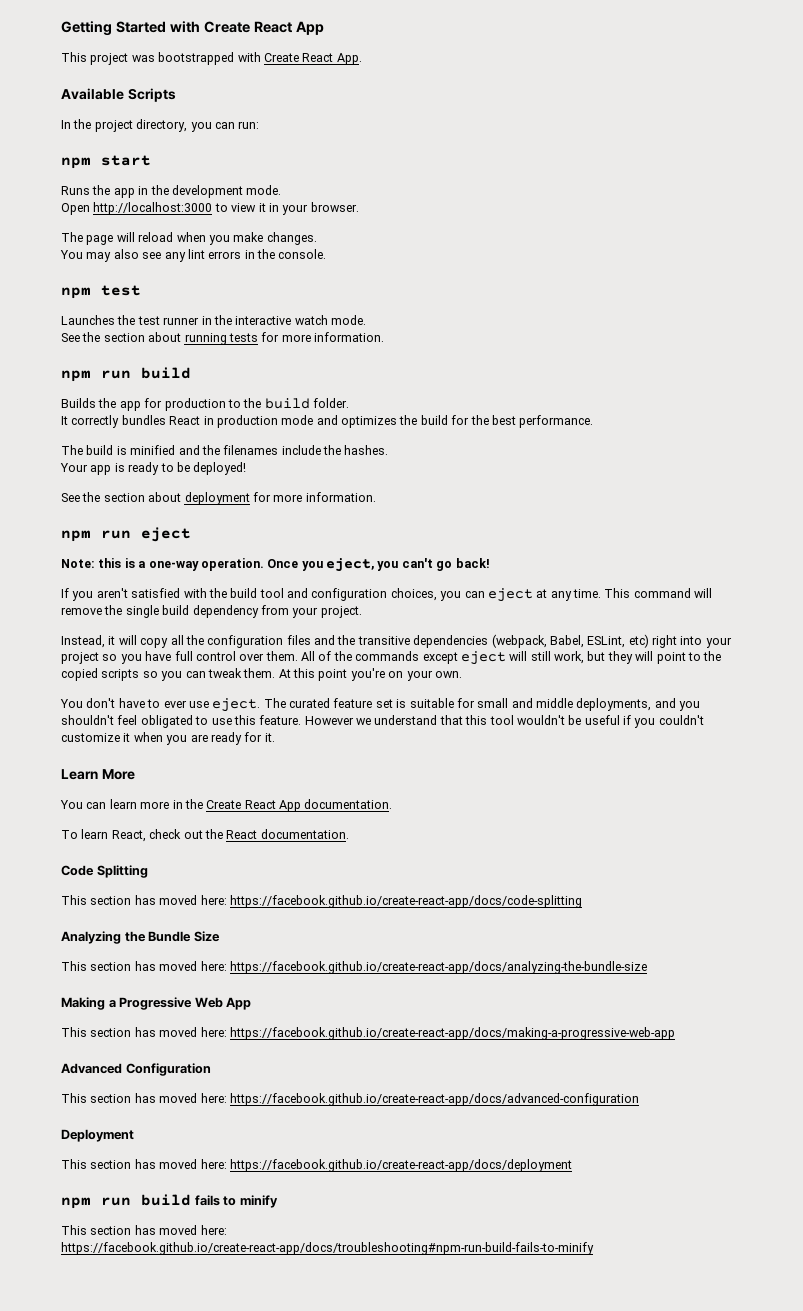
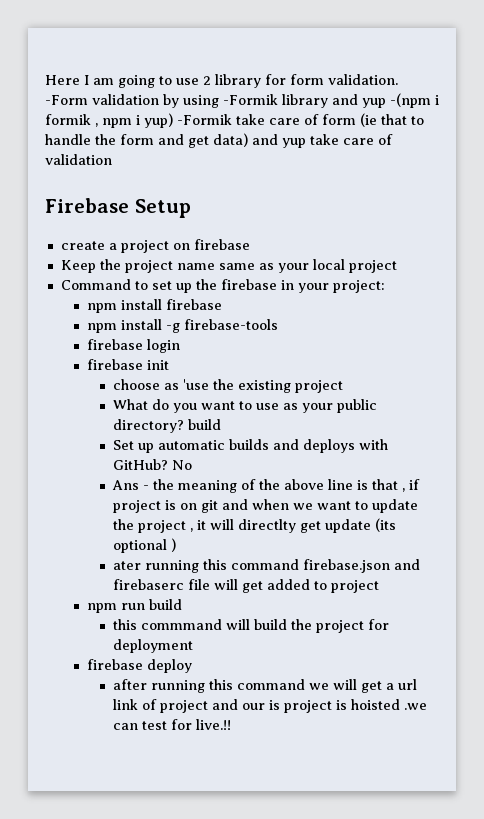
[61,21,324,36] [61,52,362,65] [61,88,176,102] [61,119,260,132] [61,155,151,169] [61,185,282,198] [61,202,359,215] [61,232,317,245] [60,249,327,262] [61,285,141,299] [61,315,366,325] [61,332,384,345] [61,367,191,382] [61,398,349,411] [61,415,594,428] [61,445,389,455] [60,462,247,475] [61,492,376,505] [61,527,191,542] [61,558,490,572] [61,588,713,602] [61,605,362,618] [61,634,732,648] [61,651,722,665] [61,668,462,681] [60,698,701,712] [61,715,704,728] [61,732,275,745] [61,769,135,780] [60,799,393,812] [61,829,349,842] [61,865,148,878] [61,895,582,908] [61,931,220,944] [61,961,647,974] [61,997,252,1010] [61,1027,675,1040] [61,1063,211,1076] [61,1093,639,1106] [61,1129,134,1142] [61,1159,572,1172] [61,1194,278,1209] [61,1225,227,1235] [61,1242,594,1255] Getting Started with Create React App // This project was bootstrapped with Create React App. // Available Scripts // In the project directory, you can run: // npm start // Runs the app in the development mode. // Open http://localhost:3000 to view it in your browser. // The page will reload when you make changes. // You may also see any lint errors in the console. // npm test // Launches the test runner in the interactive watch mode. // See the section about running tests for more information. // npm run build // Builds the app for production to the build folder. // It correctly bundles React in production mode and optimizes the build for the best performance. // The build is minified and the filenames include the hashes. // Your app is ready to be deployed! // See the section about deployment for more information. // npm run eject // Note: this is a one-way operation. Once you eject, you can't go back! // If you aren't satisfied with the build tool and configuration choices, you can eject at any time. This command will remove the single build dependency from your project. // Instead, it will copy all the configuration files and the transitive dependencies (webpack, Babel, ESLint, etc) right into your project so you have full control over them. All of the commands except eject will still work, but they will point to the copied scripts so you can tweak them. At this point you're on your own. // You don't have to ever use eject. The curated feature set is suitable for small and middle deployments, and you shouldn't feel obligated to use this feature. However we understand that this tool wouldn't be useful if you couldn't customize it when you are ready for it. // Learn More // You can learn more in the Create React App documentation. // To learn React, check out the React documentation. // Code Splitting // This section has moved here: https://facebook.github.io/create-react-app/docs/code-splitting // Analyzing the Bundle Size // This section has moved here: https://facebook.github.io/create-react-app/docs/analyzing-the-bundle-size // Making a Progressive Web App // This section has moved here: https://facebook.github.io/create-react-app/docs/making-a-progressive-web-app // Advanced Configuration // This section has moved here: https://facebook.github.io/create-react-app/docs/advanced-configuration // Deployment // This section has moved here: https://facebook.github.io/create-react-app/docs/deployment // npm run build fails to minify // This section has moved here: https://facebook.github.io/create-react-app/docs/troubleshooting#npm-run-build-fails-to-minify -> [45,74,398,88] [45,93,439,108] [45,113,424,128] [45,133,393,148] [45,154,112,165] [45,198,191,218] [60,239,250,253] [60,259,397,273] [60,279,385,293] [86,299,222,313] [86,319,278,333] [86,339,180,353] [86,359,169,370] [112,379,343,393] [112,399,377,413] [112,419,221,433] [112,439,388,453] [112,459,192,470] [111,479,420,493] [112,499,418,513] [112,518,396,533] [112,538,176,553] [112,559,420,573] [112,579,379,593] [86,599,182,613] [112,619,389,633] [112,639,193,653] [86,659,192,673] [112,679,417,693] [112,699,427,713] [112,719,231,730] Here I am going to use 2 library for form validation. -Form validation by using -Formik library and yup -(npm i formik , npm i yup) -Formik take care of form (ie that to handle the form and get data) and yup take care of validation // Firebase Setup // create a project on firebase // Keep the project name same as your local project // Command to set up the firebase in your project: // npm install firebase // npm install -g firebase-tools // firebase login // firebase init // choose as 'use the existing project // What do you want to use as your public directory? build // Set up automatic builds and deploys with GitHub? No // Ans - the meaning of the above line is that , if project is on git and when we want to update the project , it will directlty get update (its optional ) // ater running this command firebase.json and firebaserc file will get added to project // npm run build // this commmand will build the project for deployment // firebase deploy // after running this command we will get a url link of project and our is project is hoisted .we can test for live.!!

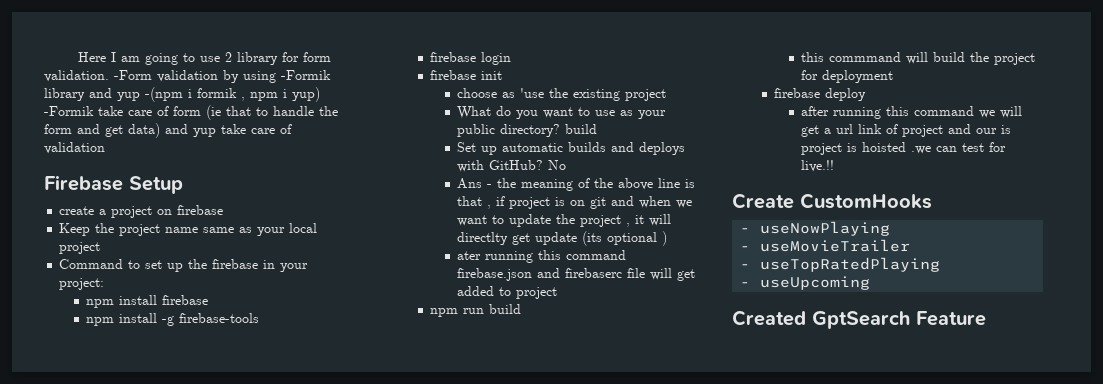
(231, 724) none -> [732,193,932,209] [740,221,891,236] [740,239,911,252] [740,257,941,272] [740,276,871,290] [732,310,986,329] // Create CustomHooks // - useNowPlaying // - useMovieTrailer // - useTopRatedPlaying // - useUpcoming // Created GptSearch Feature

